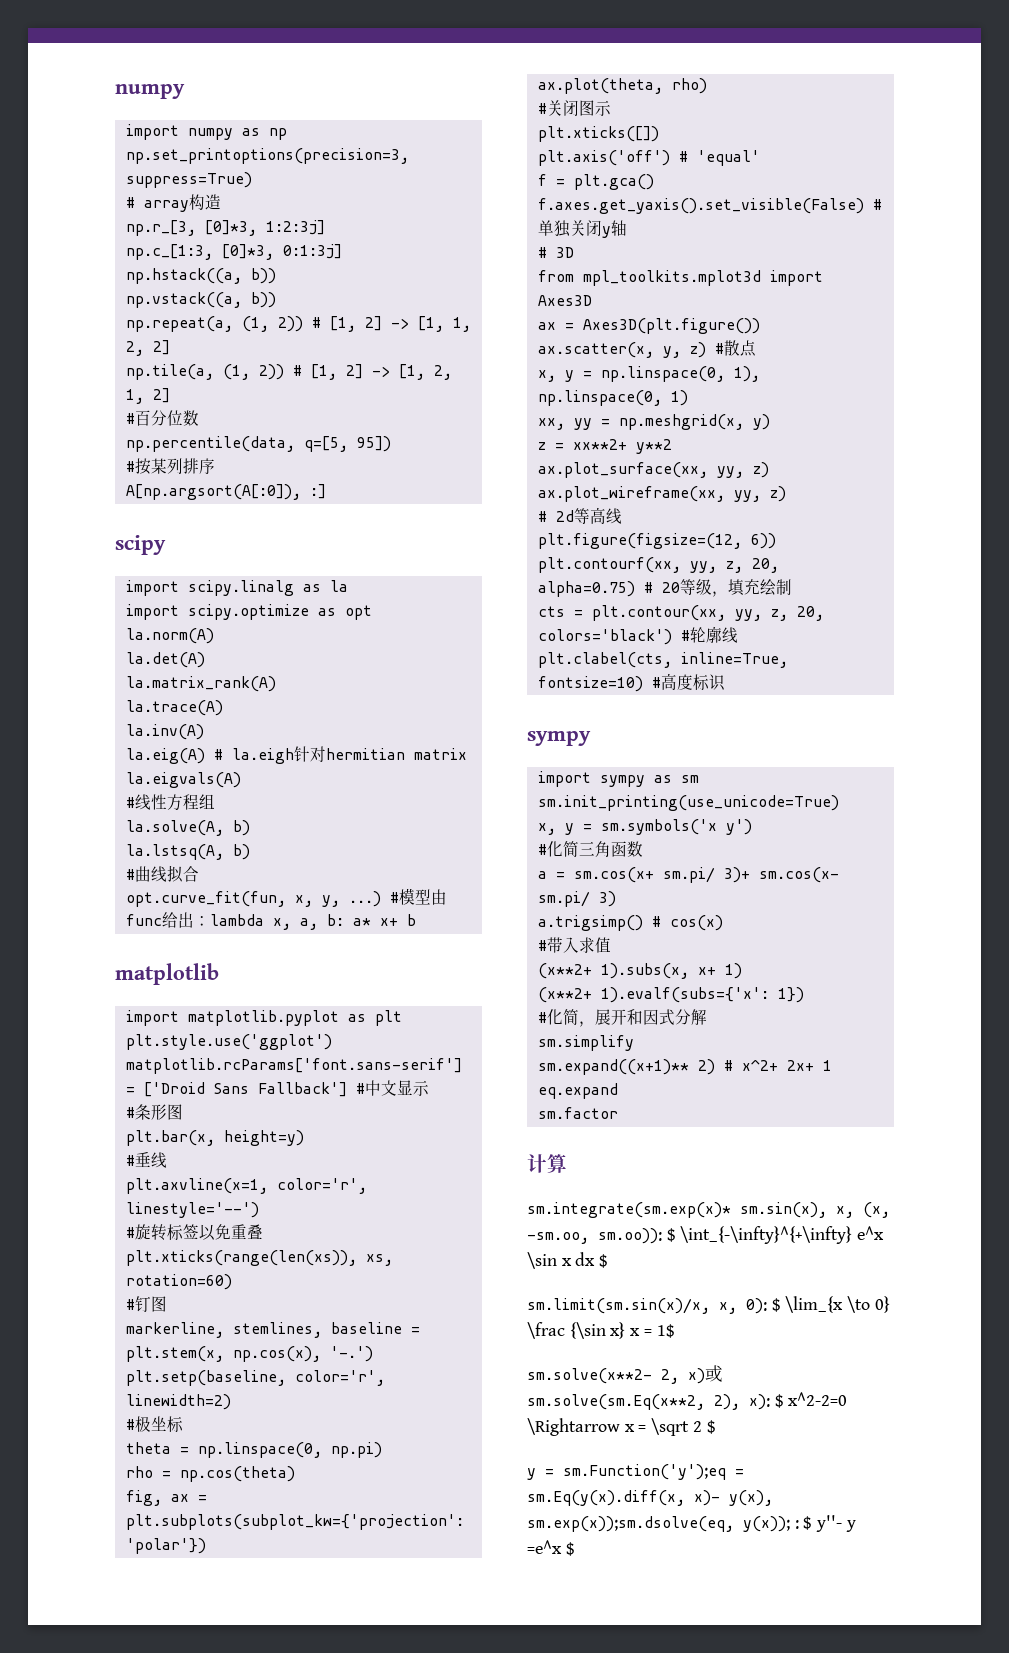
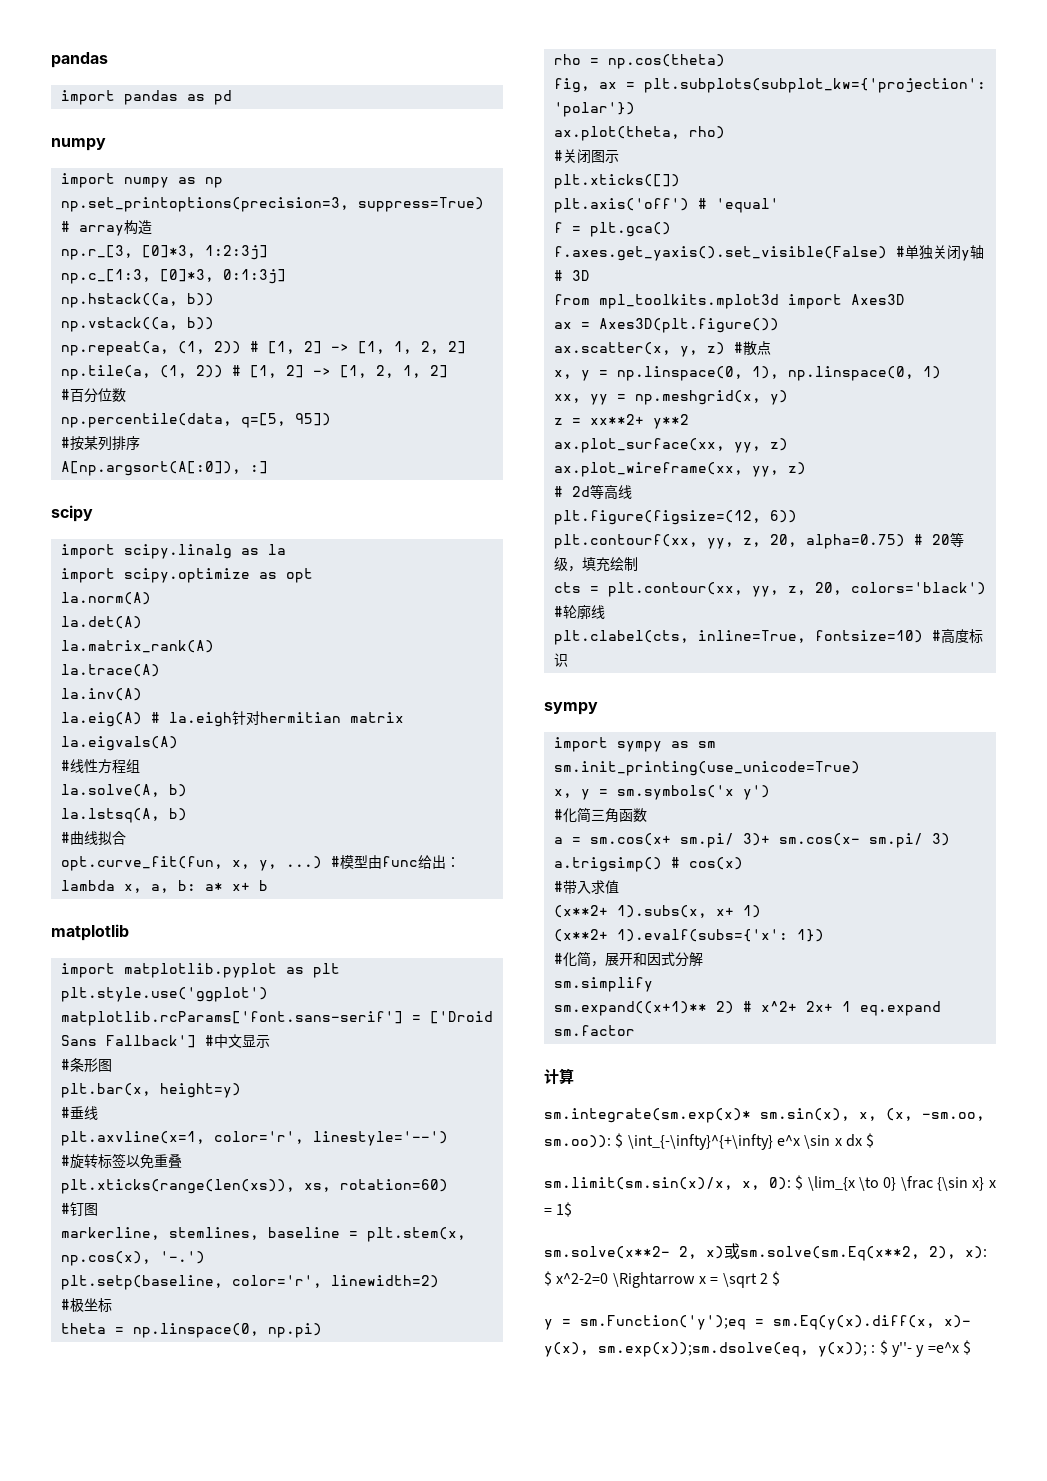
(115, 91) none -> [51,52,108,68] [60,90,232,105] pandas // import pandas as pd //

